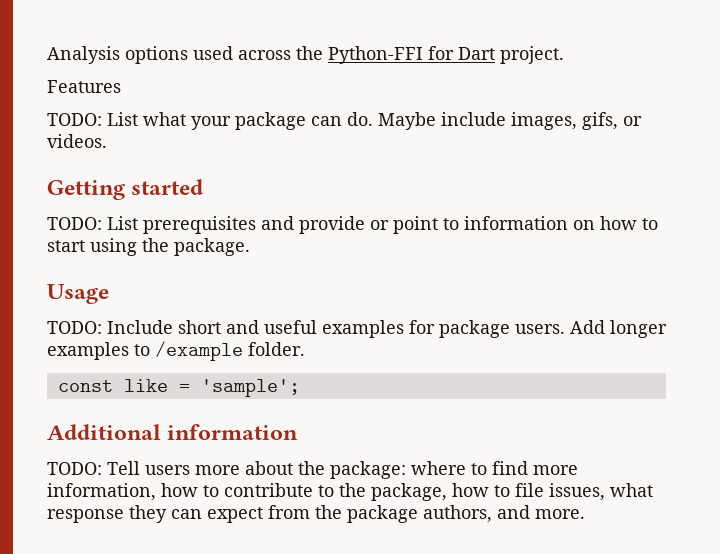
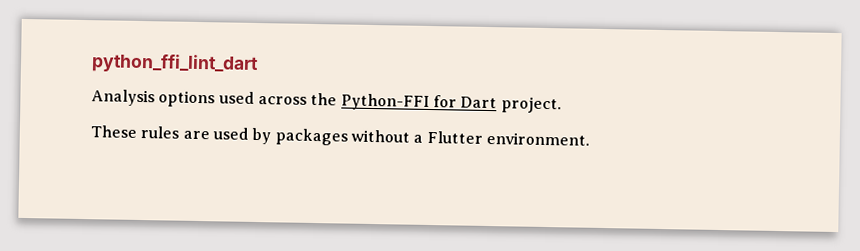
(47, 55) none -> [91,53,259,75] python_ffi_lint_dart //
[47,80,121,93] [47,112,642,130] [47,134,107,148] [47,179,204,200] [47,216,658,234] [47,238,250,256] [47,284,109,304] [47,320,667,338] [47,341,305,361] [57,379,300,397] [47,424,299,440] [47,461,578,479] [47,483,653,501] [47,505,585,523] Features // TODO: List what your package can do. Maybe include images, gifs, or videos. // Getting started // TODO: List prerequisites and provide or point to information on how to start using the package. // Usage // TODO: Include short and useful examples for package users. Add longer examples to /example folder. // const like = 'sample'; // Additional information // TODO: Tell users more about the package: where to find more information, how to contribute to the package, how to file issues, what response they can expect from the package authors, and more. -> [90,125,590,146] These rules are used by packages without a Flutter environment.

